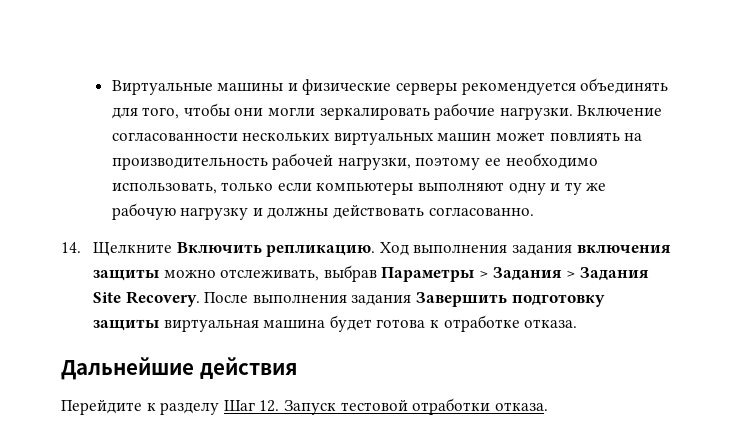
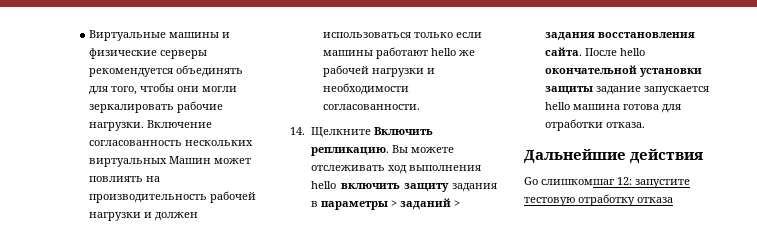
[111,132,238,141] согласованности -> [89,140,183,146] согласованность
[437,133,492,142] машин -> [169,156,212,164] Машин
[337,153,598,170] [111,182,607,195] [111,203,534,220] [61,242,671,257] [92,265,649,282] [92,291,605,307] [92,315,578,332] [61,357,297,380] [61,398,548,415] нагрузки, поэтому ее необходимо использовать, только если компьютеры выполняют одну и ту же рабочую нагрузку и должны действовать согласованно. // 14. Щелкните Включить репликацию. Ход выполнения задания включения защиты можно отслеживать, выбрав Параметры > Задания > Задания Site Recovery. После выполнения задания Завершить подготовку защиты виртуальная машина будет готова к отработке отказа. // Дальнейшие действия // Перейдите к разделу Шаг 12. Запуск тестовой отработки отказа. -> [89,212,199,221] [323,32,483,38] [323,47,476,59] [323,65,436,77] [323,83,410,95] [323,104,421,110] [290,127,434,138] [311,145,455,156] [311,165,482,174] [311,181,497,192] [311,198,461,210] [545,32,696,41] [545,47,646,56] [545,65,703,77] [545,86,710,95] [545,102,682,113] [545,119,646,131] [524,149,704,164] [524,177,690,188] [524,194,673,206] нагрузки и должен использоваться только если машины работают hello же рабочей нагрузки и необходимости согласованности. // 14. Щелкните Включить репликацию. Вы можете отслеживать ход выполнения hello включить защиту задания в параметры > заданий > задания восстановления сайта. После hello окончательной установки защиты задание запускается hello машина готова для отработки отказа. // Дальнейшие действия // Go слишкомшаг 12: запустите тестовую отработку отказа

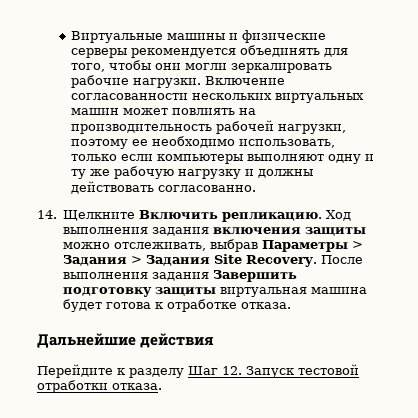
[89,140,183,146] согласованность -> [71,93,189,100] согласованности
[169,156,212,164] Машин -> [71,108,120,115] машин
[89,212,199,221] [323,32,483,38] [323,47,476,59] [323,65,436,77] [323,83,410,95] [323,104,421,110] [290,127,434,138] [311,145,455,156] [311,165,482,174] [311,181,497,192] [311,198,461,210] [545,32,696,41] [545,47,646,56] [545,65,703,77] [545,86,710,95] [545,102,682,113] [545,119,646,131] [524,149,704,164] [524,177,690,188] [524,194,673,206] нагрузки и должен использоваться только если машины работают hello же рабочей нагрузки и необходимости согласованности. // 14. Щелкните Включить репликацию. Вы можете отслеживать ход выполнения hello включить защиту задания в параметры > заданий > задания восстановления сайта. После hello окончательной установки защиты задание запускается hello машина готова для отработки отказа. // Дальнейшие действия // Go слишкомшаг 12: запустите тестовую отработку отказа -> [278,124,347,134] [71,136,336,149] [71,154,375,164] [71,166,314,179] [71,181,257,194] [37,210,352,222] [63,227,367,236] [63,239,364,252] [63,254,364,267] [63,270,298,282] [63,287,368,297] [63,299,292,312] [37,333,215,348] [37,364,359,378] [37,380,162,393] нагрузки, поэтому ее необходимо использовать, только если компьютеры выполняют одну и ту же рабочую нагрузку и должны действовать согласованно. // 14. Щелкните Включить репликацию. Ход выполнения задания включения защиты можно отслеживать, выбрав Параметры > Задания > Задания Site Recovery. После выполнения задания Завершить подготовку защиты виртуальная машина будет готова к отработке отказа. // Дальнейшие действия // Перейдите к разделу Шаг 12. Запуск тестовой отработки отказа.

